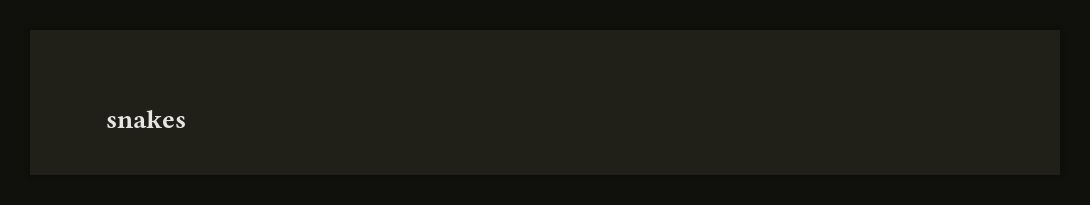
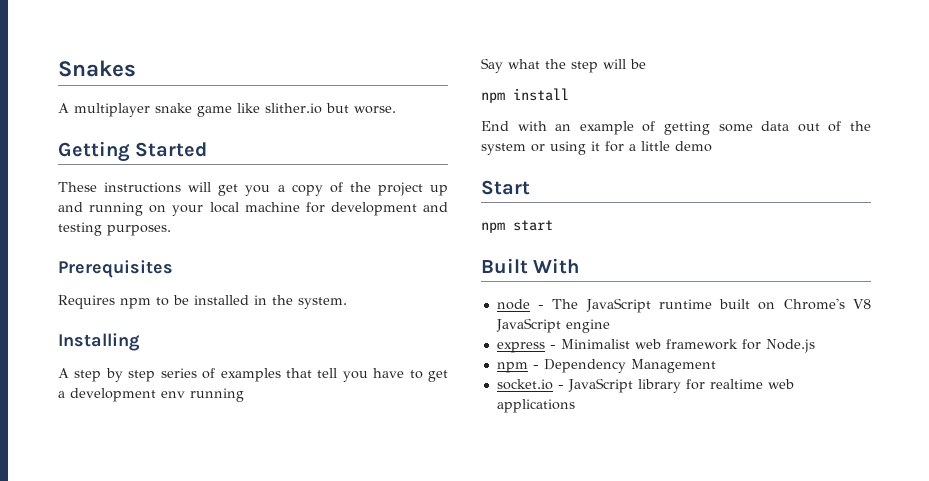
[106,110,186,128] snakes -> [58,60,136,77] [58,103,396,117] [58,141,208,162] [58,182,449,196] [58,202,448,216] [58,222,171,236] [58,260,173,278] [58,295,347,309] [58,333,140,351] [58,368,449,382] [58,388,244,402] [481,58,646,73] [481,88,569,103] [481,121,871,135] [481,141,712,155] [481,180,530,195] [481,220,553,233] [481,258,580,274] [496,298,871,313] [495,318,610,333] [496,339,815,353] [496,359,716,373] [496,378,794,393] [496,399,575,413] Snakes // A multiplayer snake game like slither.io but worse. // Getting Started // These instructions will get you a copy of the project up and running on your local machine for development and testing purposes. // Prerequisites // Requires npm to be installed in the system. // Installing // A step by step series of examples that tell you have to get a development env running // Say what the step will be // npm install // End with an example of getting some data out of the system or using it for a little demo // Start // npm start // Built With // node - The JavaScript runtime built on Chrome's V8 JavaScript engine // express - Minimalist web framework for Node.js // npm - Dependency Management // socket.io - JavaScript library for realtime web applications

